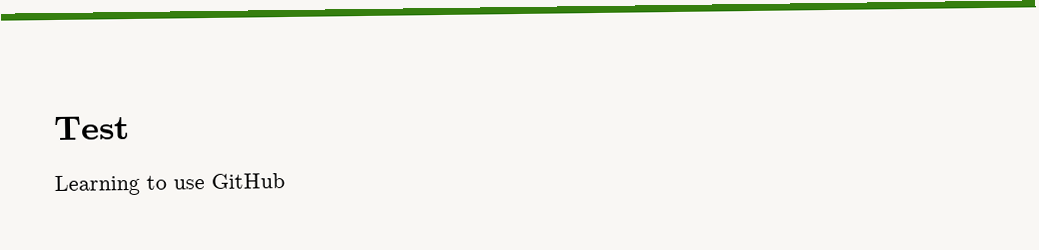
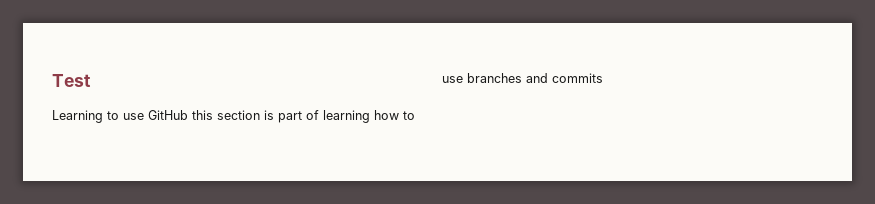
(285, 181) none -> [192,110,415,123] [442,73,603,83] this section is part of learning how to use branches and commits

